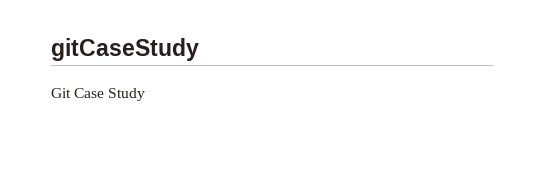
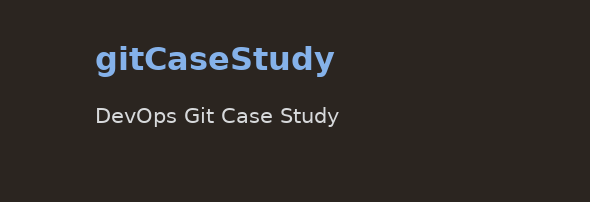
(199, 49) none -> [95,108,177,127] DevOps

